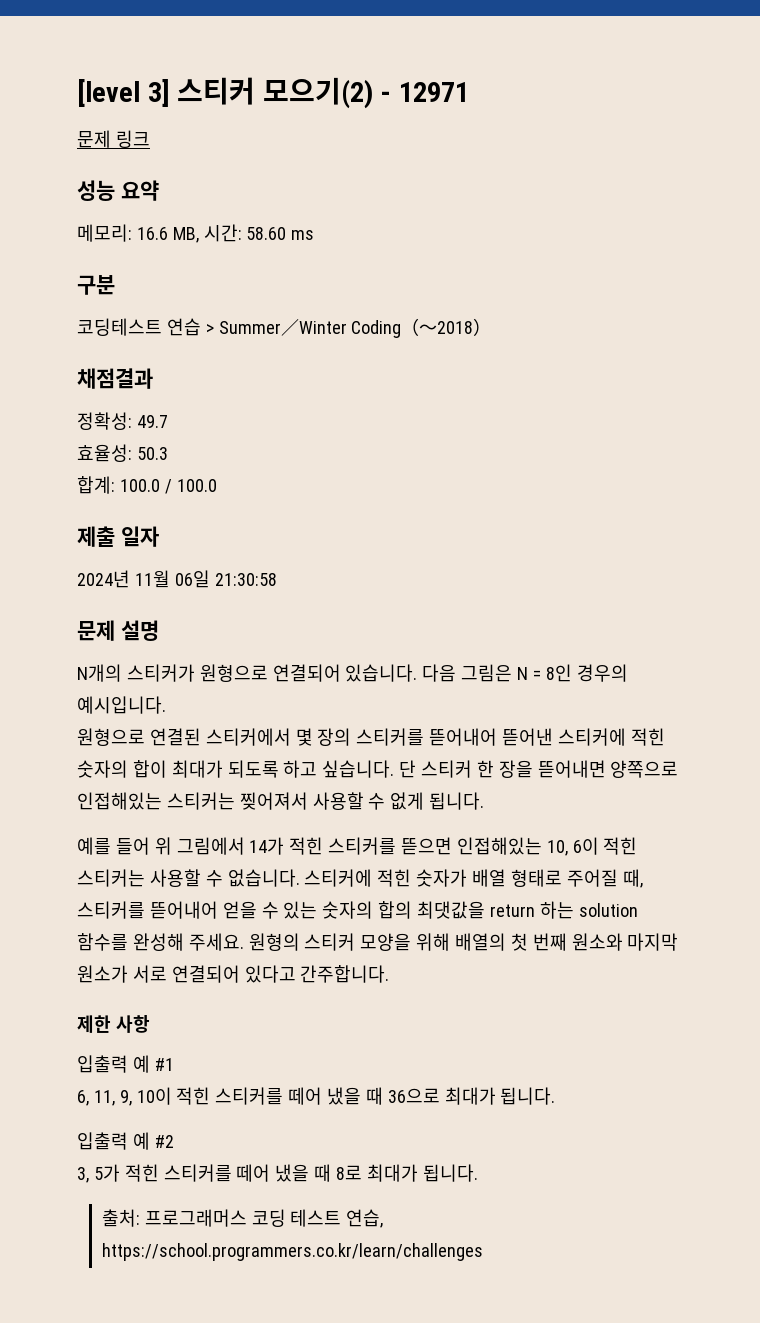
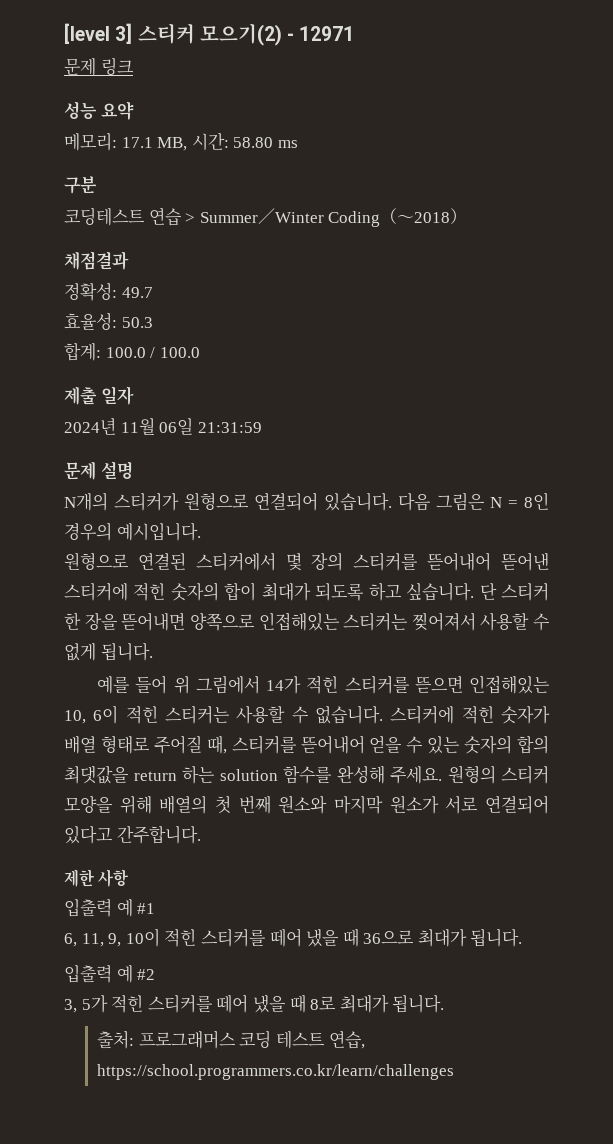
[136,227,168,240] 16.6 -> [121,137,153,148] 17.1
[246,227,287,240] 58.60 -> [233,137,274,148] 58.80
[214,573,277,586] 21:30:58 -> [197,422,262,433] 21:31:59

